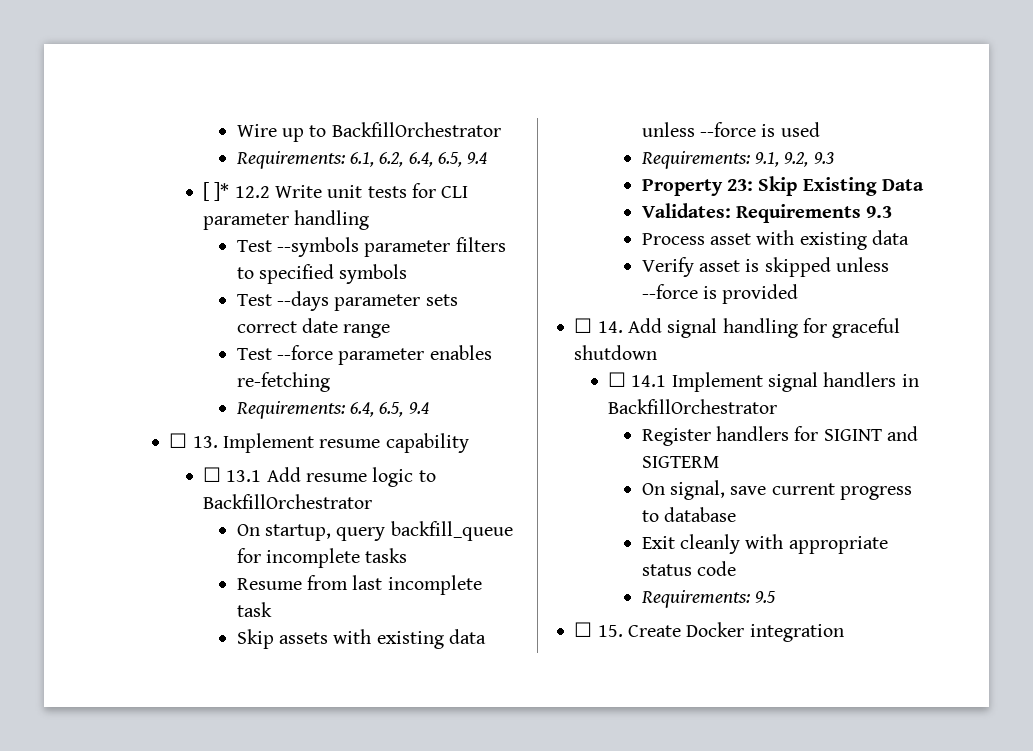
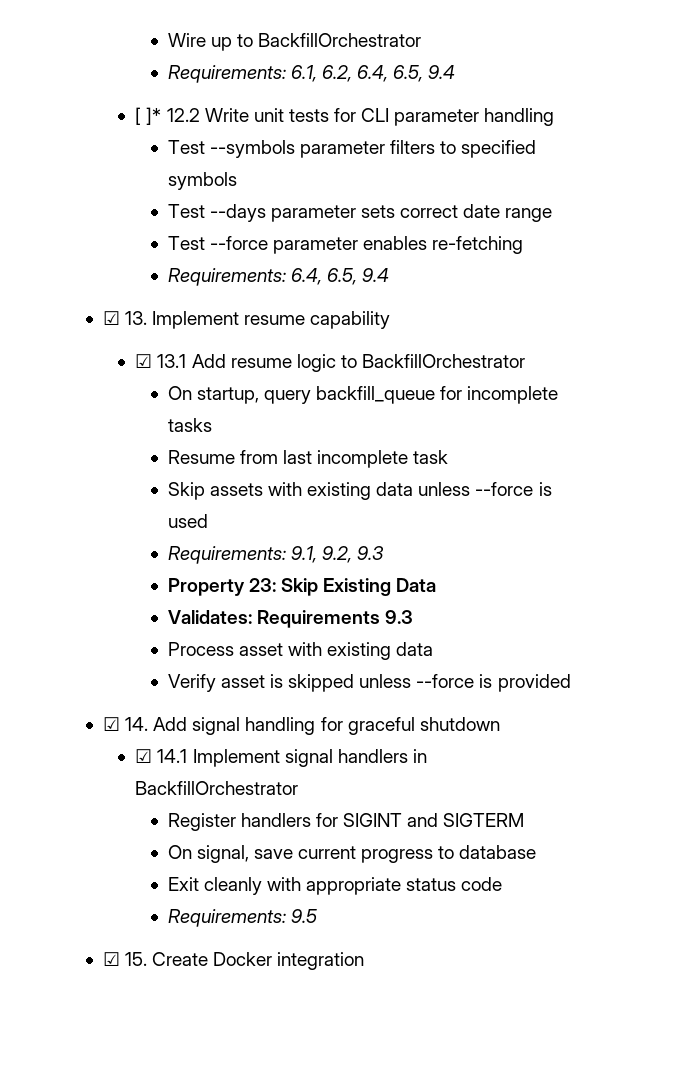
[169,433,188,448] ☐ -> [102,311,120,325] ☑
[203,467,222,482] ☐ -> [135,354,153,368] ☑
[574,318,593,333] ☐ -> [102,717,120,731] ☑
[608,372,627,387] ☐ -> [135,749,153,763] ☑
[574,622,593,637] ☐ -> [102,952,120,966] ☑

